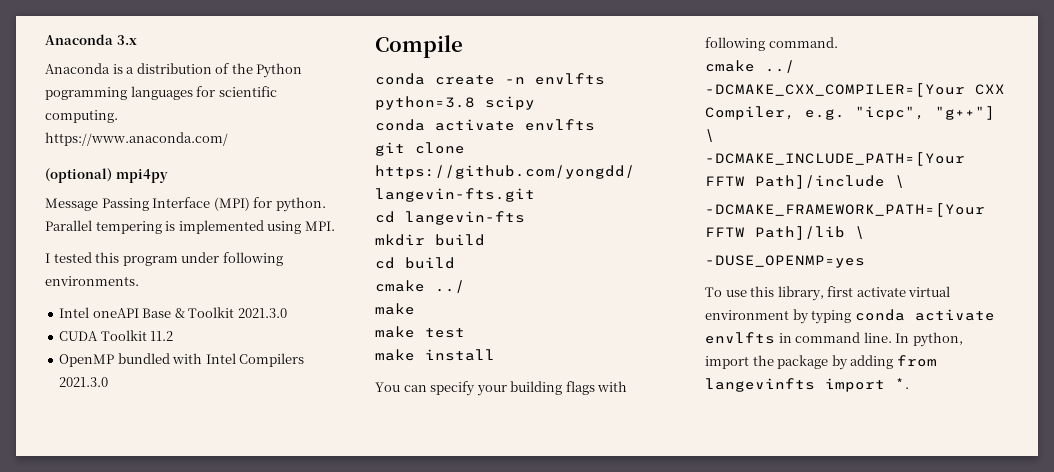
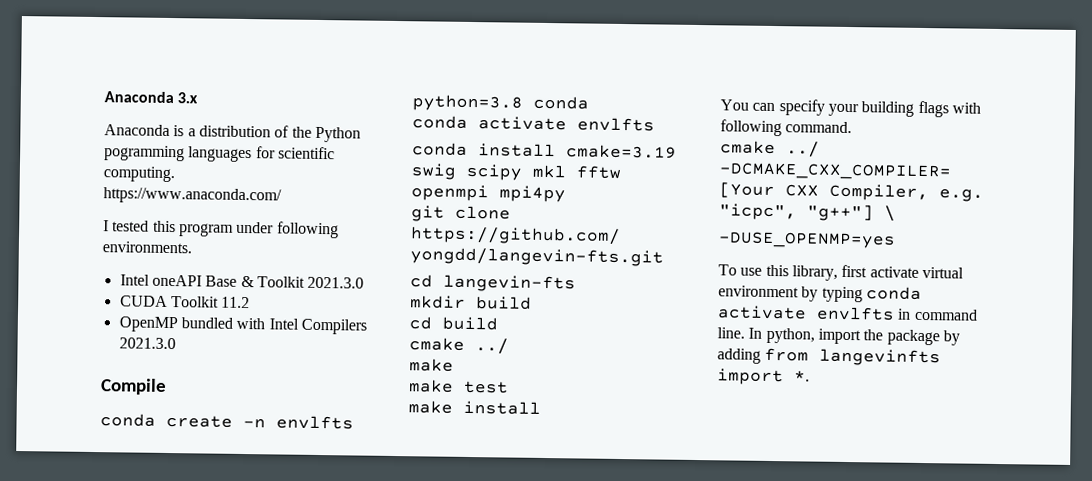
[45,168,168,183] [45,197,326,212] [45,220,335,234] // (optional) mpi4py // Message Passing Interface (MPI) for python. Parallel tempering is implemented using MPI. -> (282, 196) none
[485,96,535,110] [375,119,595,131] scipy // conda activate envlfts -> [533,95,589,110] [412,115,655,132] [412,142,677,159] [411,163,621,181] [411,184,566,203] conda // conda activate envlfts // conda install cmake=3.19 swig scipy mkl fftw openmpi mpi4py
[705,152,965,166] [705,175,905,189] [705,203,985,217] [705,226,865,240] // -DCMAKE_INCLUDE_PATH=[Your FFTW Path]/include \ // -DCMAKE_FRAMEWORK_PATH=[Your FFTW Path]/lib \ -> (896, 213) none

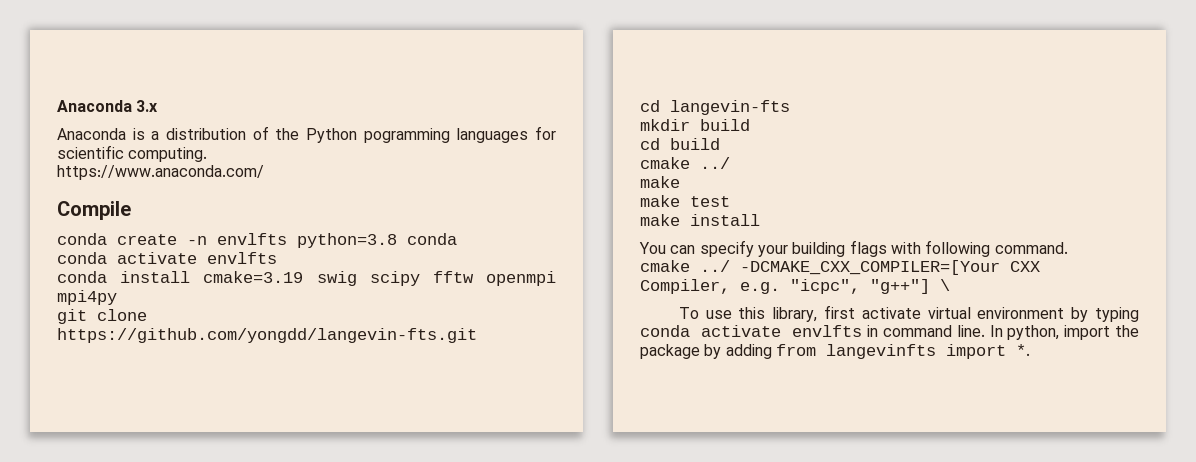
[103,220,339,239] [102,241,192,254] [119,274,365,289] [119,295,251,309] [118,316,367,335] [118,337,176,350] // I tested this program under following environments. // Intel oneAPI Base & Toolkit 2021.3.0 // CUDA Toolkit 11.2 // OpenMP bundled with Intel Compilers 2021.3.0 -> (264, 172) none
[532,164,566,179] mkl -> (420, 278) none
[718,231,896,249] // -DUSE_OPENMP=yes -> (950, 285) none

